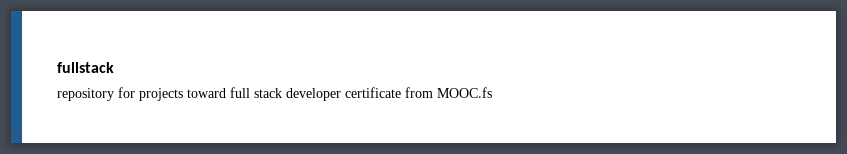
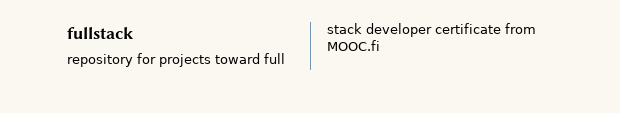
[437,87,492,98] MOOC.fs -> [327,40,380,51] MOOC.fi

